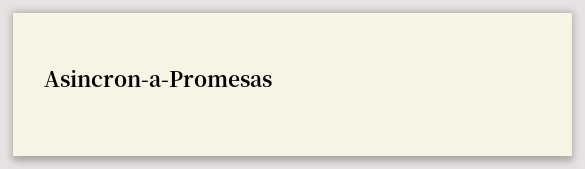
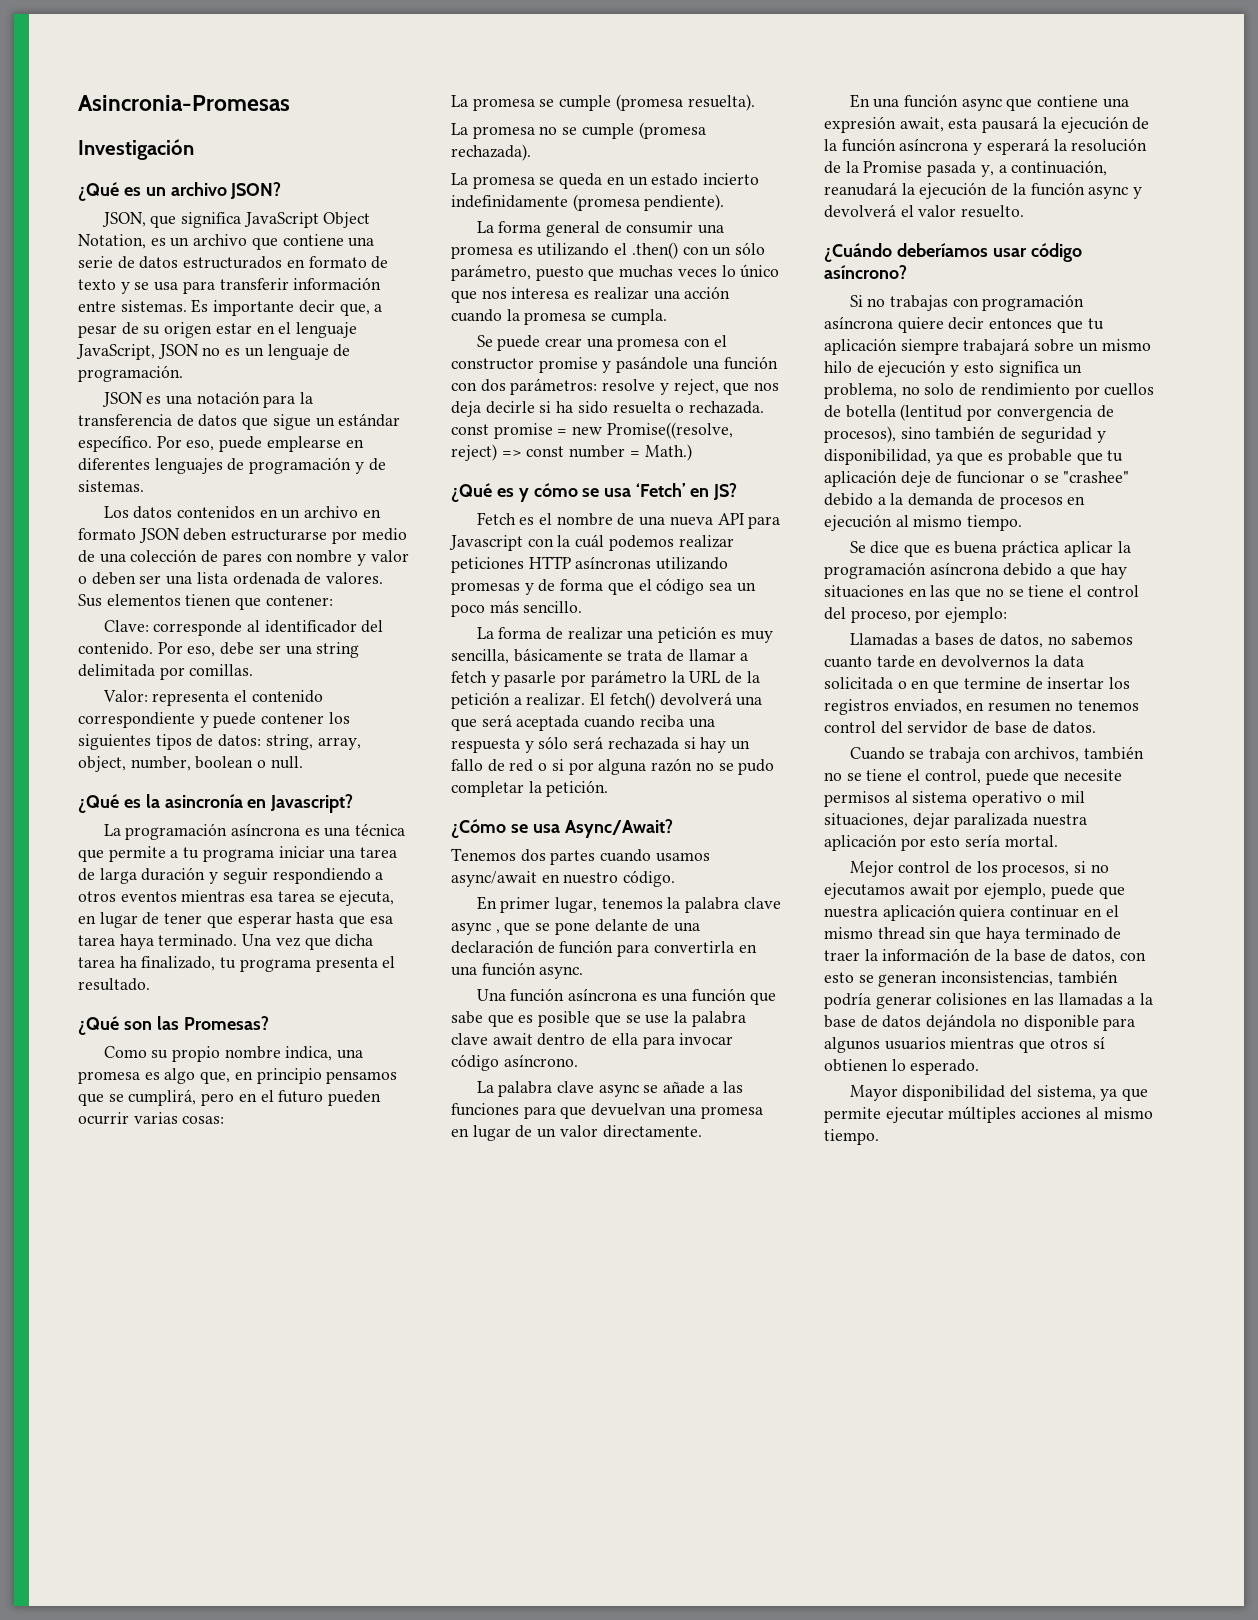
[44,69,272,87] Asincron-a-Promesas -> [78,95,290,111] [78,139,194,160] [78,182,282,201] [101,212,371,228] [78,234,375,250] [78,256,389,269] [78,277,382,294] [78,299,383,316] [78,322,358,338] [76,344,351,360] [78,365,183,382] [101,391,314,408] [78,413,401,430] [78,435,364,452] [78,457,386,474] [78,480,144,492] [103,506,381,519] [78,528,407,544] [78,549,409,566] [78,572,384,585] [78,594,333,610] [103,620,384,636] [78,642,360,658] [78,664,254,680] [102,690,323,706] [78,712,350,728] [78,734,361,750] [78,756,303,772] [78,794,354,813] [103,823,406,840] [78,846,398,862] [78,867,384,884] [78,890,395,906] [78,912,393,928] [78,934,374,950] [78,956,396,972] [78,978,150,991] [78,1016,269,1035] [103,1046,364,1062] [78,1068,398,1084] [78,1089,382,1106] [78,1112,225,1125] [451,94,755,111] [451,122,706,139] [451,144,531,161] [451,173,760,189] [451,194,725,211] [476,221,725,237] [451,242,766,259] [451,264,780,281] [451,286,731,303] [451,309,667,325] [476,335,727,351] [451,356,778,373] [451,378,780,395] [451,401,765,417] [451,422,733,439] [451,444,692,461] [451,483,737,502] [476,512,781,529] [449,534,734,551] [451,556,729,573] [451,578,756,595] [451,600,583,617] [476,626,773,643] [451,648,749,664] [451,670,760,687] [451,692,763,709] [451,714,715,731] [451,736,751,753] [451,758,775,775] [451,780,609,797] [451,819,673,838] [451,848,710,865] [451,870,676,887] [476,896,781,913] [451,919,701,935] [451,940,757,957] [451,962,584,979] [476,988,776,1005] [451,1011,746,1027] [451,1033,734,1049] [451,1054,578,1071] [476,1081,743,1097] [451,1103,763,1119] [451,1125,702,1141] [849,94,1129,111] [824,116,1150,133] [824,138,1148,155] [824,160,1108,177] [824,182,1143,199] [824,204,1025,218] [824,243,1082,262] [824,265,907,279] [849,294,1085,311] [824,316,1104,333] [824,338,1151,355] [824,360,1083,377] [824,383,1155,399] [824,404,1114,421] [824,426,1106,443] [824,449,1124,465] [824,470,1130,487] [824,493,1086,509] [824,514,1023,531] [849,540,1131,557] [824,562,1127,579] [824,585,1139,601] [824,607,1008,623] [849,633,1133,648] [824,655,1084,668] [824,677,1131,693] [824,699,1139,715] [824,721,1097,734] [849,746,1145,763] [824,769,1123,785] [824,791,1085,807] [824,813,1088,829] [824,834,1058,851] [849,861,1109,877] [824,883,1125,899] [824,904,1119,921] [824,927,1122,943] [824,948,1146,964] [824,970,1118,987] [824,992,1154,1009] [824,1014,1136,1031] [824,1036,1105,1053] [824,1059,980,1075] [849,1085,1149,1101] [824,1106,1153,1123] [824,1129,879,1145] Asincronia-Promesas // Investigación // ¿Qué es un archivo JSON? // JSON, que significa JavaScript Object Notation, es un archivo que contiene una serie de datos estructurados en formato de texto y se usa para transferir información entre sistemas. Es importante decir que, a pesar de su origen estar en el lenguaje JavaScript, JSON no es un lenguaje de programación. // JSON es una notación para la transferencia de datos que sigue un estándar específico. Por eso, puede emplearse en diferentes lenguajes de programación y de sistemas. // Los datos contenidos en un archivo en formato JSON deben estructurarse por medio de una colección de pares con nombre y valor o deben ser una lista ordenada de valores. Sus elementos tienen que contener: // Clave: corresponde al identificador del contenido. Por eso, debe ser una string delimitada por comillas. // Valor: representa el contenido correspondiente y puede contener los siguientes tipos de datos: string, array, object, number, boolean o null. // ¿Qué es la asincronía en Javascript? // La programación asíncrona es una técnica que permite a tu programa iniciar una tarea de larga duración y seguir respondiendo a otros eventos mientras esa tarea se ejecuta, en lugar de tener que esperar hasta que esa tarea haya terminado. Una vez que dicha tarea ha finalizado, tu programa presenta el resultado. // ¿Qué son las Promesas? // Como su propio nombre indica, una promesa es algo que, en principio pensamos que se cumplirá, pero en el futuro pueden ocurrir varias cosas: // La promesa se cumple (promesa resuelta). // La promesa no se cumple (promesa rechazada). // La promesa se queda en un estado incierto indefinidamente (promesa pendiente). // La forma general de consumir una promesa es utilizando el .then() con un sólo parámetro, puesto que muchas veces lo único que nos interesa es realizar una acción cuando la promesa se cumpla. // Se puede crear una promesa con el constructor promise y pasándole una función con dos parámetros: resolve y reject, que nos deja decirle si ha sido resuelta o rechazada. const promise = new Promise((resolve, reject) => const number = Math.) // ¿Qué es y cómo se usa ‘Fetch’ en JS? // Fetch es el nombre de una nueva API para Javascript con la cuál podemos realizar peticiones HTTP asíncronas utilizando promesas y de forma que el código sea un poco más sencillo. // La forma de realizar una petición es muy sencilla, básicamente se trata de llamar a fetch y pasarle por parámetro la URL de la petición a realizar. El fetch() devolverá una que será aceptada cuando reciba una respuesta y sólo será rechazada si hay un fallo de red o si por alguna razón no se pudo completar la petición. // ¿Cómo se usa Async/Await? // Tenemos dos partes cuando usamos async/await en nuestro código. // En primer lugar, tenemos la palabra clave async , que se pone delante de una declaración de función para convertirla en una función async. // Una función asíncrona es una función que sabe que es posible que se use la palabra clave await dentro de ella para invocar código asíncrono. // La palabra clave async se añade a las funciones para que devuelvan una promesa en lugar de un valor directamente. // En una función async que contiene una expresión await, esta pausará la ejecución de la función asíncrona y esperará la resolución de la Promise pasada y, a continuación, reanudará la ejecución de la función async y devolverá el valor resuelto. // ¿Cuándo deberíamos usar código asíncrono? // Si no trabajas con programación asíncrona quiere decir entonces que tu aplicación siempre trabajará sobre un mismo hilo de ejecución y esto significa un problema, no solo de rendimiento por cuellos de botella (lentitud por convergencia de procesos), sino también de seguridad y disponibilidad, ya que es probable que tu aplicación deje de funcionar o se "crashee" debido a la demanda de procesos en ejecución al mismo tiempo. // Se dice que es buena práctica aplicar la programación asíncrona debido a que hay situaciones en las que no se tiene el control del proceso, por ejemplo: // Llamadas a bases de datos, no sabemos cuanto tarde en devolvernos la data solicitada o en que termine de insertar los registros enviados, en resumen no tenemos control del servidor de base de datos. // Cuando se trabaja con archivos, también no se tiene el control, puede que necesite permisos al sistema operativo o mil situaciones, dejar paralizada nuestra aplicación por esto sería mortal. // Mejor control de los procesos, si no ejecutamos await por ejemplo, puede que nuestra aplicación quiera continuar en el mismo thread sin que haya terminado de traer la información de la base de datos, con esto se generan inconsistencias, también podría generar colisiones en las llamadas a la base de datos dejándola no disponible para algunos usuarios mientras que otros sí obtienen lo esperado. // Mayor disponibilidad del sistema, ya que permite ejecutar múltiples acciones al mismo tiempo.

